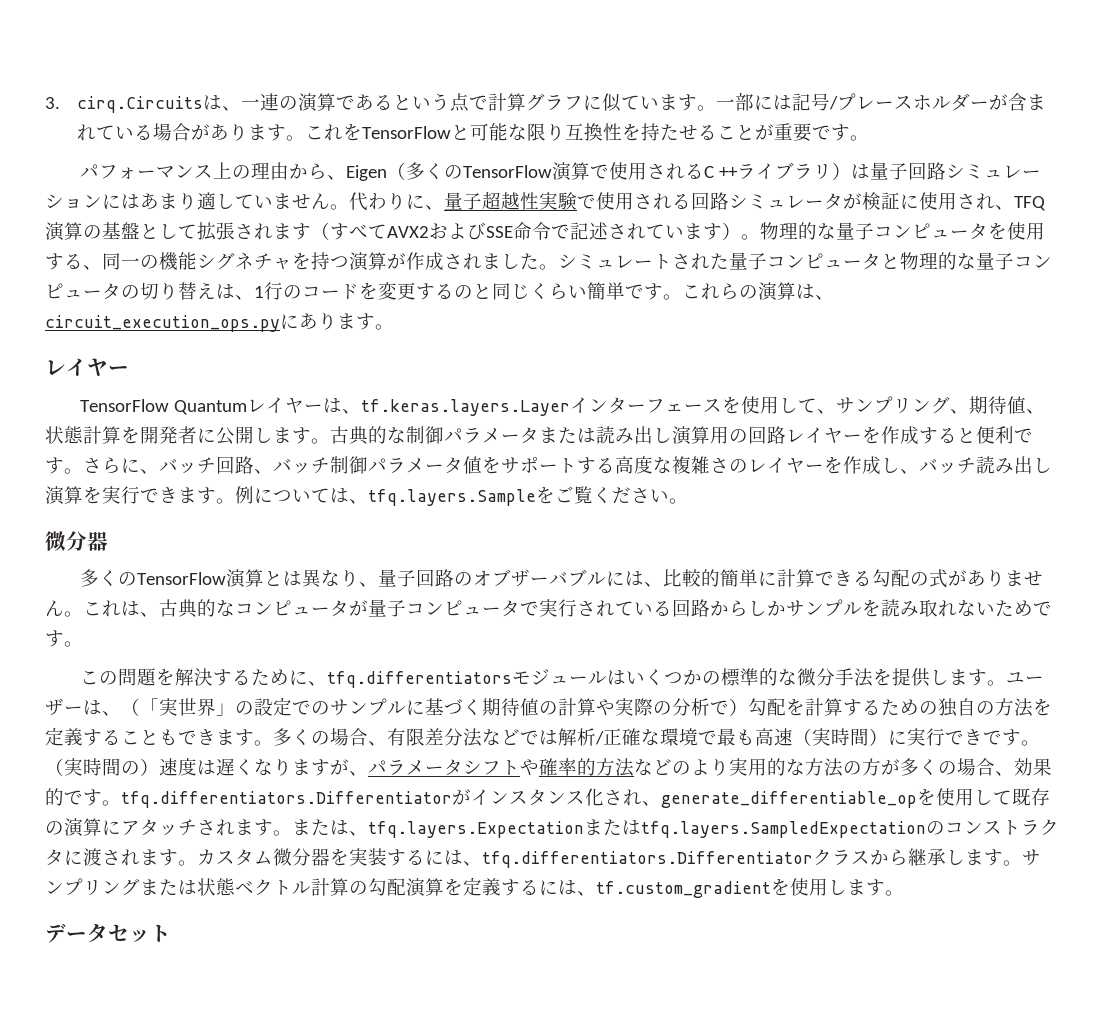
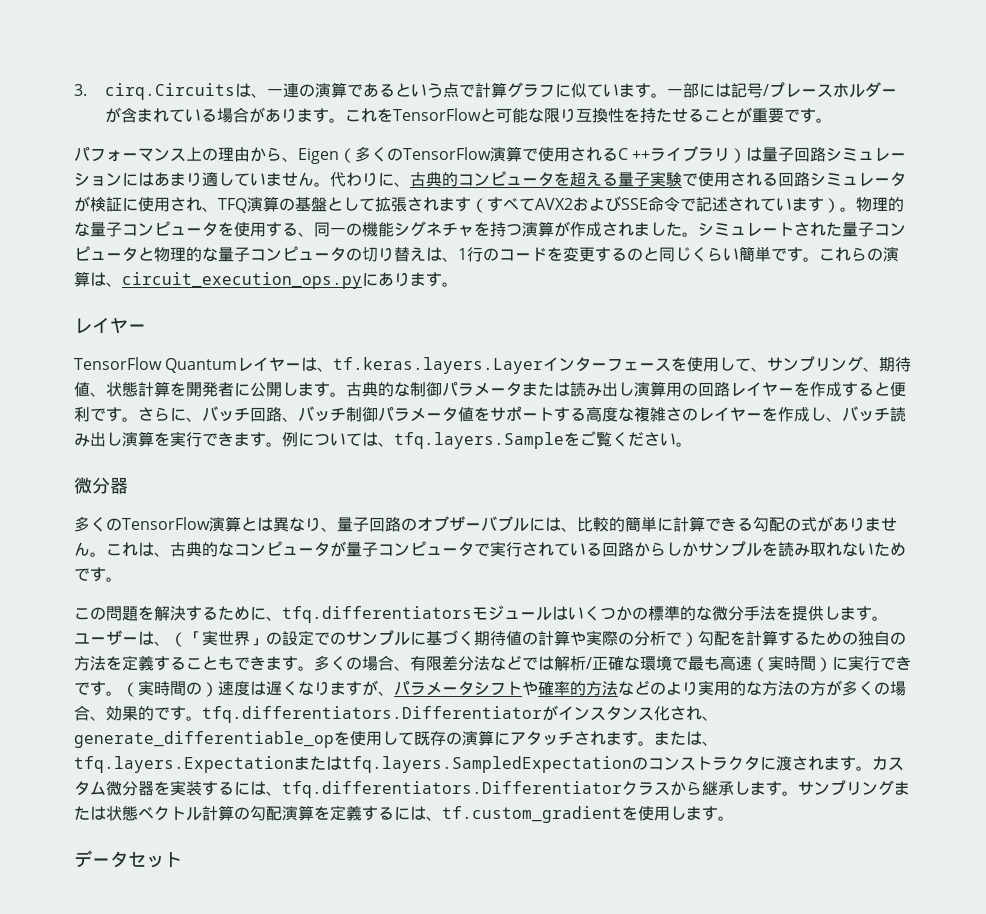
[444,191,539,210] 量子超越性 -> [410,171,650,187] 古典的コンピュータを超える量子

